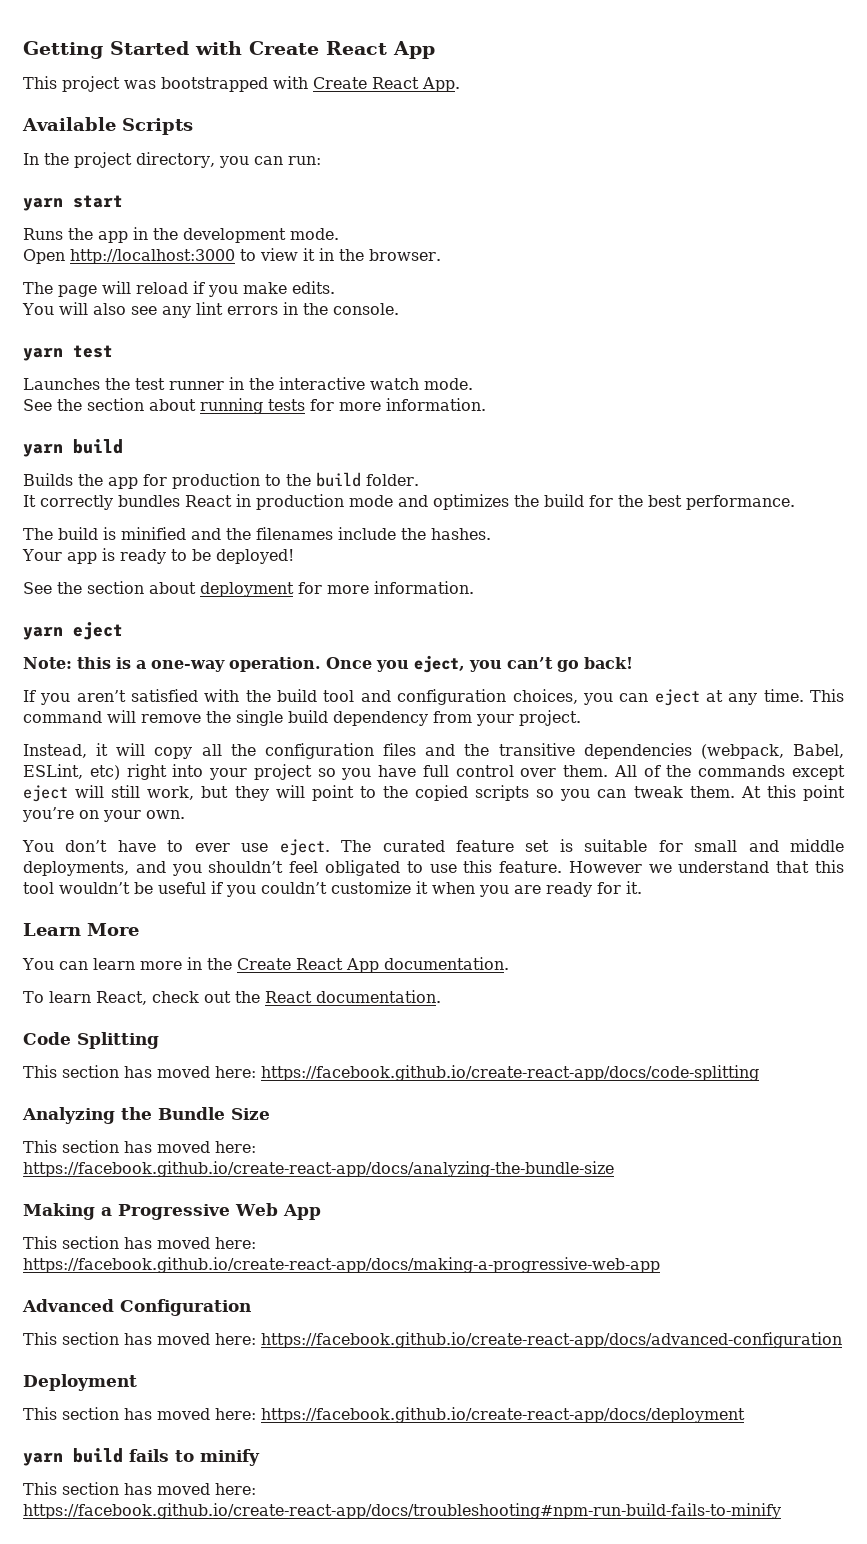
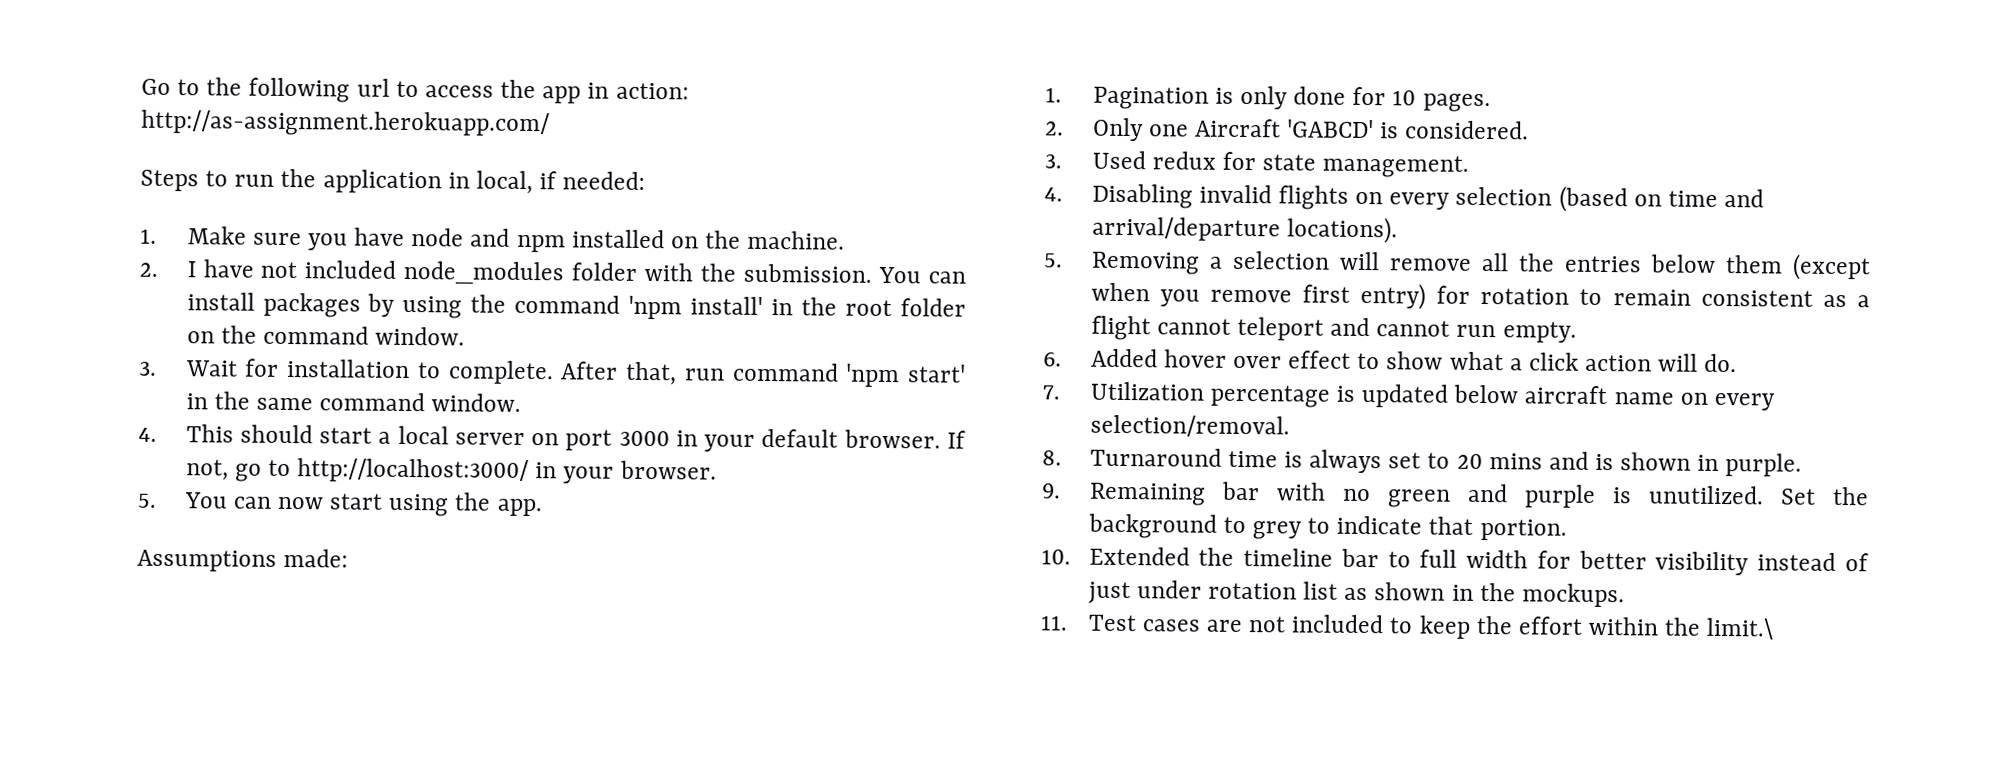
[23,41,435,59] [23,76,460,92] [22,117,193,135] [23,152,321,168] [23,195,123,211] [23,227,339,243] [23,248,441,264] [23,281,335,297] [22,302,399,318] [23,345,113,361] [23,377,473,390] [23,398,486,414] [23,439,123,457] [23,472,419,489] [23,494,795,510] [23,527,491,540] [22,548,294,564] [23,581,474,597] [23,622,123,640] [23,655,633,673] [23,689,845,706] [23,710,581,726] [23,743,844,759] [23,764,845,780] [23,785,845,802] [22,807,185,822] [22,839,844,856] [23,860,845,876] [23,881,642,897] [23,923,139,936] [22,957,509,973] [23,990,441,1005] [23,1032,159,1049] [23,1065,759,1081] [22,1107,270,1124] [23,1140,256,1153] [23,1161,614,1177] [23,1203,321,1220] [23,1236,256,1249] [23,1257,660,1273] [22,1299,251,1316] [23,1332,842,1348] [23,1374,137,1391] [23,1407,745,1423] [23,1448,260,1466] [23,1482,256,1495] [23,1503,781,1519] Getting Started with Create React App // This project was bootstrapped with Create React App. // Available Scripts // In the project directory, you can run: // yarn start // Runs the app in the development mode. // Open http://localhost:3000 to view it in the browser. // The page will reload if you make edits. // You will also see any lint errors in the console. // yarn test // Launches the test runner in the interactive watch mode. // See the section about running tests for more information. // yarn build // Builds the app for production to the build folder. // It correctly bundles React in production mode and optimizes the build for the best performance. // The build is minified and the filenames include the hashes. // Your app is ready to be deployed! // See the section about deployment for more information. // yarn eject // Note: this is a one-way operation. Once you eject, you can’t go back! // If you aren’t satisfied with the build tool and configuration choices, you can eject at any time. This command will remove the single build dependency from your project. // Instead, it will copy all the configuration files and the transitive dependencies (webpack, Babel, ESLint, etc) right into your project so you have full control over them. All of the commands except eject will still work, but they will point to the copied scripts so you can tweak them. At this point you’re on your own. // You don’t have to ever use eject. The curated feature set is suitable for small and middle deployments, and you shouldn’t feel obligated to use this feature. However we understand that this tool wouldn’t be useful if you couldn’t customize it when you are ready for it. // Learn More // You can learn more in the Create React App documentation. // To learn React, check out the React documentation. // Code Splitting // This section has moved here: https://facebook.github.io/create-react-app/docs/code-splitting // Analyzing the Bundle Size // This section has moved here: https://facebook.github.io/create-react-app/docs/analyzing-the-bundle-size // Making a Progressive Web App // This section has moved here: https://facebook.github.io/create-react-app/docs/making-a-progressive-web-app // Advanced Configuration // This section has moved here: https://facebook.github.io/create-react-app/docs/advanced-configuration // Deployment // This section has moved here: https://facebook.github.io/create-react-app/docs/deployment // yarn build fails to minify // This section has moved here: https://facebook.github.io/create-react-app/docs/troubleshooting#npm-run-build-fails-to-minify -> [141,77,689,104] [141,109,550,138] [140,168,646,195] [140,226,846,253] [139,259,967,286] [186,292,966,320] [186,325,466,346] [139,358,966,388] [185,391,522,412] [138,424,967,452] [185,458,717,484] [137,492,542,517] [137,548,349,572] [1045,85,1491,113] [1045,117,1530,142] [1044,150,1470,178] [1044,183,1764,213] [1091,216,1398,244] [1043,250,1871,281] [1090,282,1870,310] [1090,315,1577,343] [1043,348,1738,373] [1042,381,1775,411] [1089,414,1290,438] [1042,447,1803,477] [1042,481,1869,508] [1087,513,1567,541] [1041,546,1869,576] [1087,580,1625,608] [1040,614,1775,640] Go to the following url to access the app in action: http://as-assignment.herokuapp.com/ // Steps to run the application in local, if needed: // 1. Make sure you have node and npm installed on the machine. // 2. I have not included node_modules folder with the submission. You can install packages by using the command 'npm install' in the root folder on the command window. // 3. Wait for installation to complete. After that, run command 'npm start' in the same command window. // 4. This should start a local server on port 3000 in your default browser. If not, go to http://localhost:3000/ in your browser. // 5. You can now start using the app. // Assumptions made: // 1. Pagination is only done for 10 pages. // 2. Only one Aircraft 'GABCD' is considered. // 3. Used redux for state management. // 4. Disabling invalid flights on every selection (based on time and arrival/departure locations). // 5. Removing a selection will remove all the entries below them (except when you remove first entry) for rotation to remain consistent as a flight cannot teleport and cannot run empty. // 6. Added hover over effect to show what a click action will do. // 7. Utilization percentage is updated below aircraft name on every selection/removal. // 8. Turnaround time is always set to 20 mins and is shown in purple. // 9. Remaining bar with no green and purple is unutilized. Set the background to grey to indicate that portion. // 10. Extended the timeline bar to full width for better visibility instead of just under rotation list as shown in the mockups. // 11. Test cases are not included to keep the effort within the limit.\

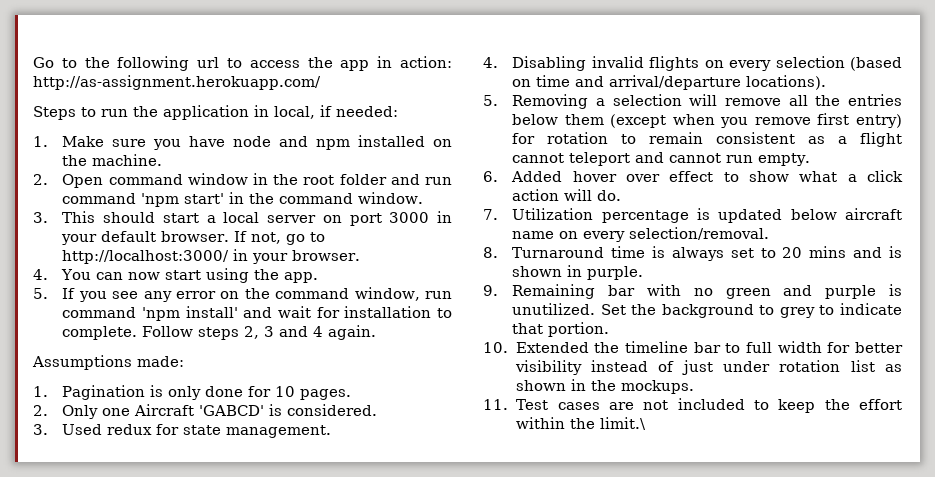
[186,259,967,286] [186,292,966,320] [186,325,466,346] [139,358,678,386] I have not included node_modules folder with the submission. You can install packages by using the command 'npm install' in the root folder on the command window. // 3. Wait for installation to complete. After that, -> [62,173,420,188] Open command window in the root folder and
[255,392,522,412] [138,427,157,442] same command window. // 4. -> [279,192,424,204] [33,212,48,223] command window. // 3.
[137,493,157,508] 5. -> [33,269,48,280] 4.
(542, 507) none -> [33,287,452,302] [62,306,453,321] [62,325,377,340] // 5. If you see any error on the command window, run command 'npm install' and wait for installation to complete. Follow steps 2, 3 and 4 again.

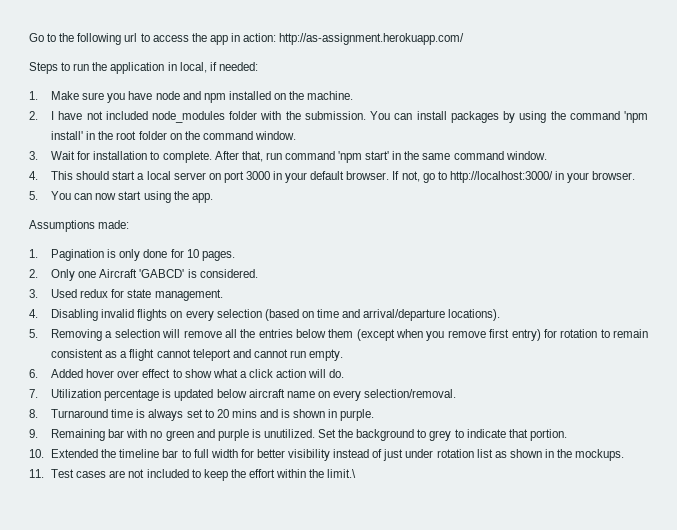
[62,173,420,188] Open command window in the root folder and -> [51,111,648,123] [51,131,296,140] [29,151,263,163] I have not included node_modules folder with the submission. You can install packages by using the command 'npm install' in the root folder on the command window. // 3. Wait for installation to complete. After that,
[279,192,424,204] [33,212,48,223] command window. // 3. -> [422,151,547,160] [29,171,38,180] same command window. // 4.
[33,269,48,280] 4. -> [29,191,38,200] 5.
[33,287,452,302] [62,306,453,321] [62,325,377,340] // 5. If you see any error on the command window, run command 'npm install' and wait for installation to complete. Follow steps 2, 3 and 4 again. -> (213, 198) none

